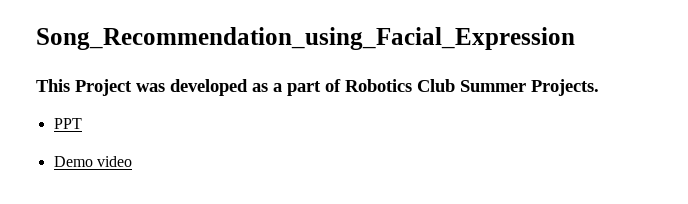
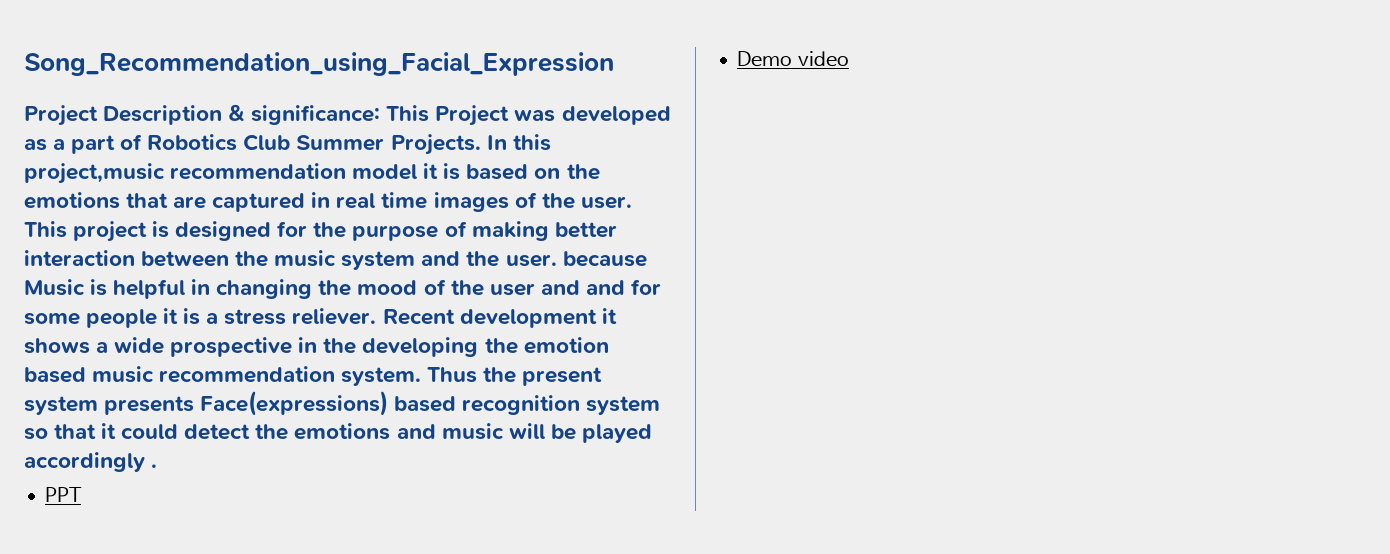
(575, 38) none -> [24,104,381,126] Project Description & significance:
(599, 87) none -> [486,134,551,151] [24,163,600,184] [24,192,632,212] [24,221,617,242] [24,250,647,270] [24,279,661,299] [24,308,617,328] [24,337,609,357] [24,366,603,386] [24,391,661,416] [24,423,652,443] [24,452,158,472] In this project,music recommendation model it is based on the emotions that are captured in real time images of the user. This project is designed for the purpose of making better interaction between the music system and the user. because Music is helpful in changing the mood of the user and and for some people it is a stress reliever. Recent development it shows a wide prospective in the developing the emotion based music recommendation system. Thus the present system presents Face(expressions) based recognition system so that it could detect the emotions and music will be played accordingly .

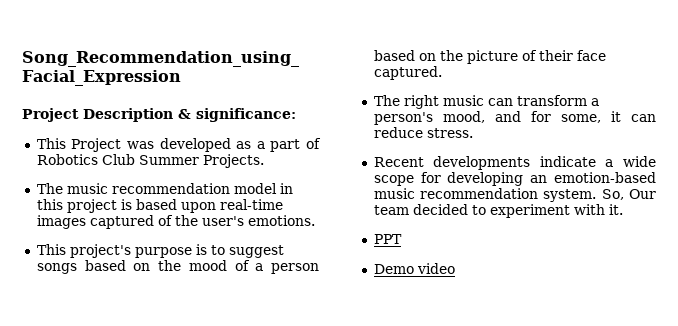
(381, 115) none -> (296, 115) //
[486,134,551,151] [24,163,600,184] [24,192,632,212] [24,221,617,242] [24,250,647,270] [24,279,661,299] [24,308,617,328] [24,337,609,357] [24,366,603,386] [24,391,661,416] [24,423,652,443] [24,452,158,472] In this project,music recommendation model it is based on the emotions that are captured in real time images of the user. This project is designed for the purpose of making better interaction between the music system and the user. because Music is helpful in changing the mood of the user and and for some people it is a stress reliever. Recent development it shows a wide prospective in the developing the emotion based music recommendation system. Thus the present system presents Face(expressions) based recognition system so that it could detect the emotions and music will be played accordingly . -> [36,183,293,194] [36,199,283,213] [36,215,315,229] [36,244,284,258] [36,260,319,274] [373,50,606,64] [373,66,442,80] [373,95,599,109] [373,111,656,125] [373,127,473,138] [373,156,656,170] [373,172,656,186] [373,188,656,202] [373,204,623,218] // The music recommendation model in this project is based upon real-time images captured of the user's emotions. // This project's purpose is to suggest songs based on the mood of a person based on the picture of their face captured. // The right music can transform a person's mood, and for some, it can reduce stress. // Recent developments indicate a wide scope for developing an emotion-based music recommendation system. So, Our team decided to experiment with it.

